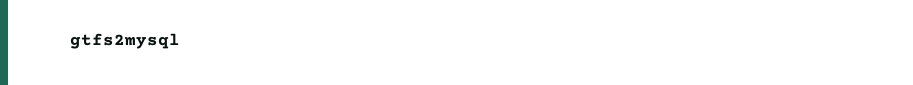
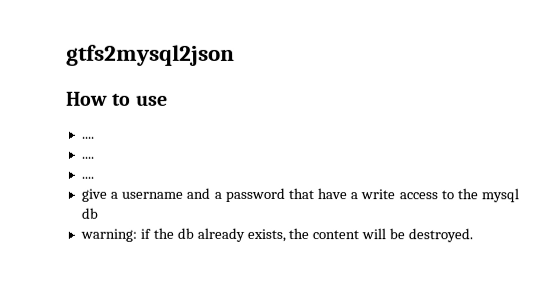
[70,33,180,49] gtfs2mysql -> [66,44,235,66] [66,91,168,106] [81,136,95,139] [80,156,94,159] [80,176,94,179] [80,187,519,203] [80,207,98,219] [79,227,474,243] gtfs2mysql2json // How to use // .... // .... // .... // give a username and a password that have a write access to the mysql db // warning: if the db already exists, the content will be destroyed.

